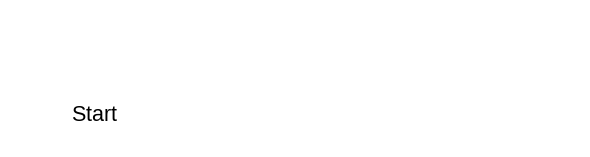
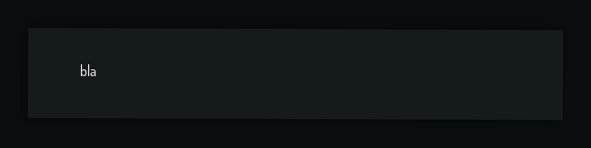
[72,106,117,121] Start -> [79,64,98,77] bla

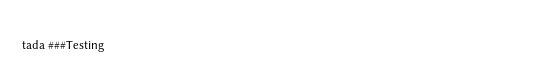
[79,64,98,77] bla -> [22,40,105,52] tada ###Testing

